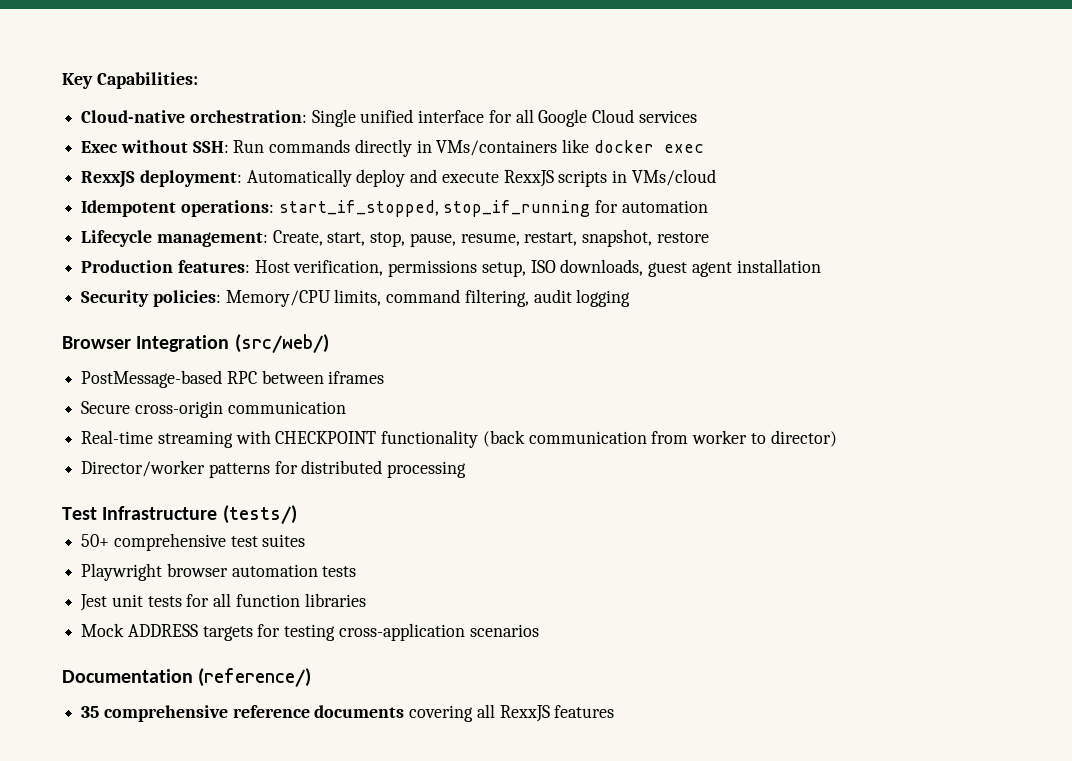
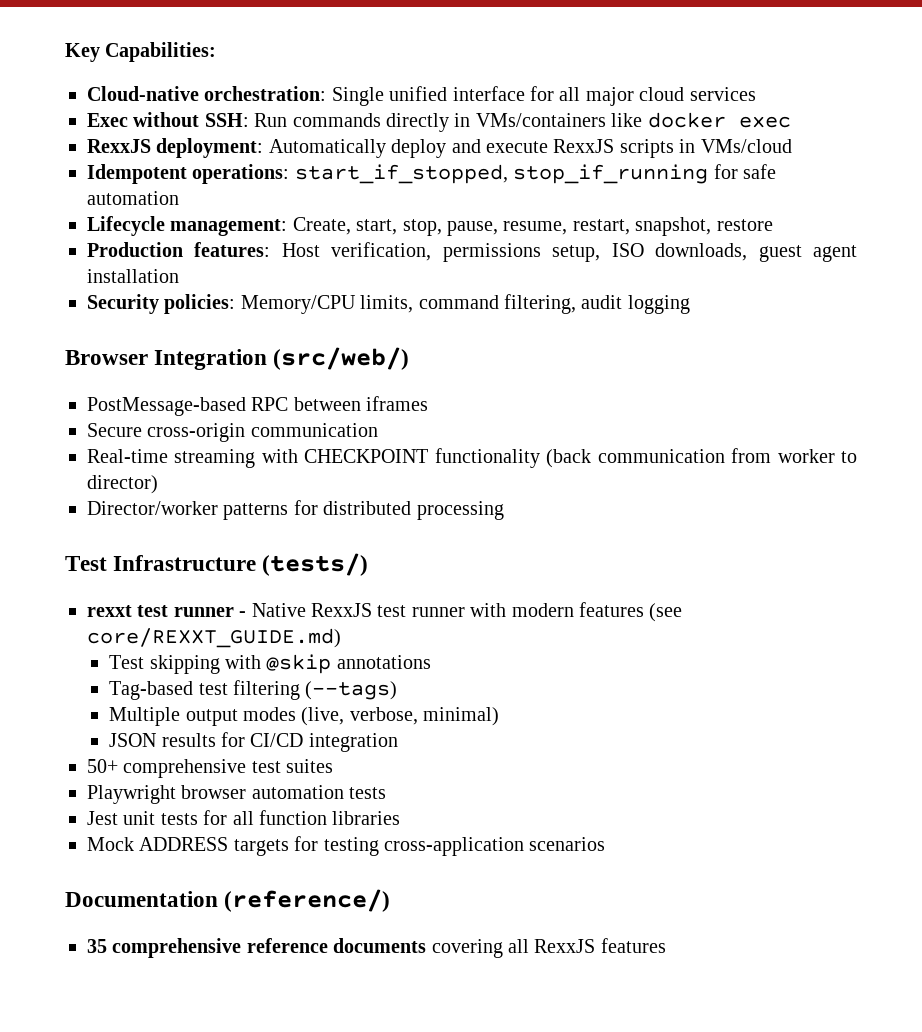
[538,109,635,127] Google Cloud -> [585,87,685,106] major cloud
(619, 206) none -> [743,164,776,179] safe
(297, 514) none -> [87,602,683,622] [87,628,341,648] [109,654,431,674] [109,680,398,700] [109,707,500,726] [109,732,398,752] // rexxt test runner - Native RexxJS test runner with modern features (see core/REXXT_GUIDE.md) // Test skipping with @skip annotations // Tag-based test filtering (--tags) // Multiple output modes (live, verbose, minimal) // JSON results for CI/CD integration

